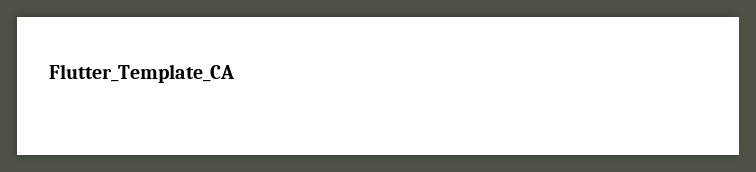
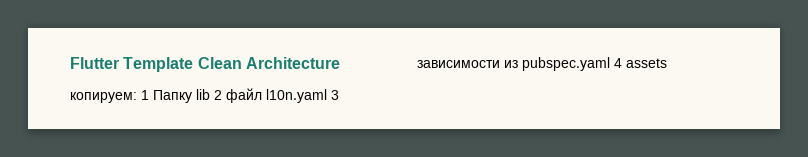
[49,64,235,83] Flutter_Template_CA -> [70,57,340,72] [70,88,339,103] [417,57,667,71] Flutter Template Clean Architecture // копируем: 1 Папку lib 2 файл l10n.yaml 3 зависимости из pubspec.yaml 4 assets

